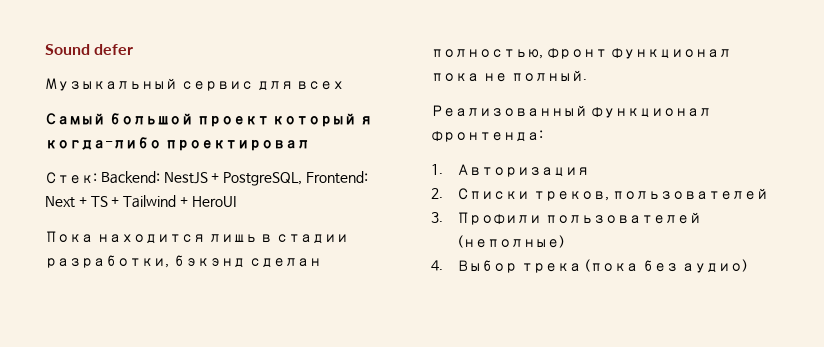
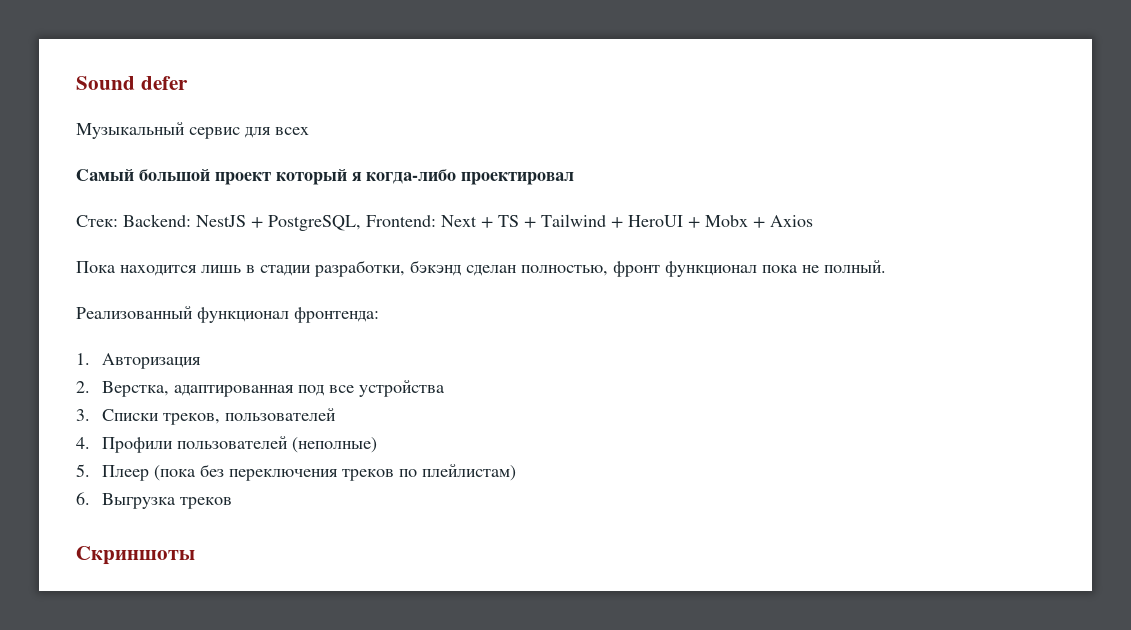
(236, 201) none -> [688,215,813,228] + Mobx + Axios
(443, 193) none -> [102,380,446,397] [76,409,90,421] Верстка, адаптированная под все устройства // 3.
[431,212,443,223] 3. -> [76,437,90,449] 4.
[431,259,748,273] 4. Выбор трека (пока без аудио) -> [76,464,517,481] [76,492,233,509] [76,546,195,565] 5. Плеер (пока без переключения треков по плейлистам) // 6. Выгрузка треков // Скриншоты

